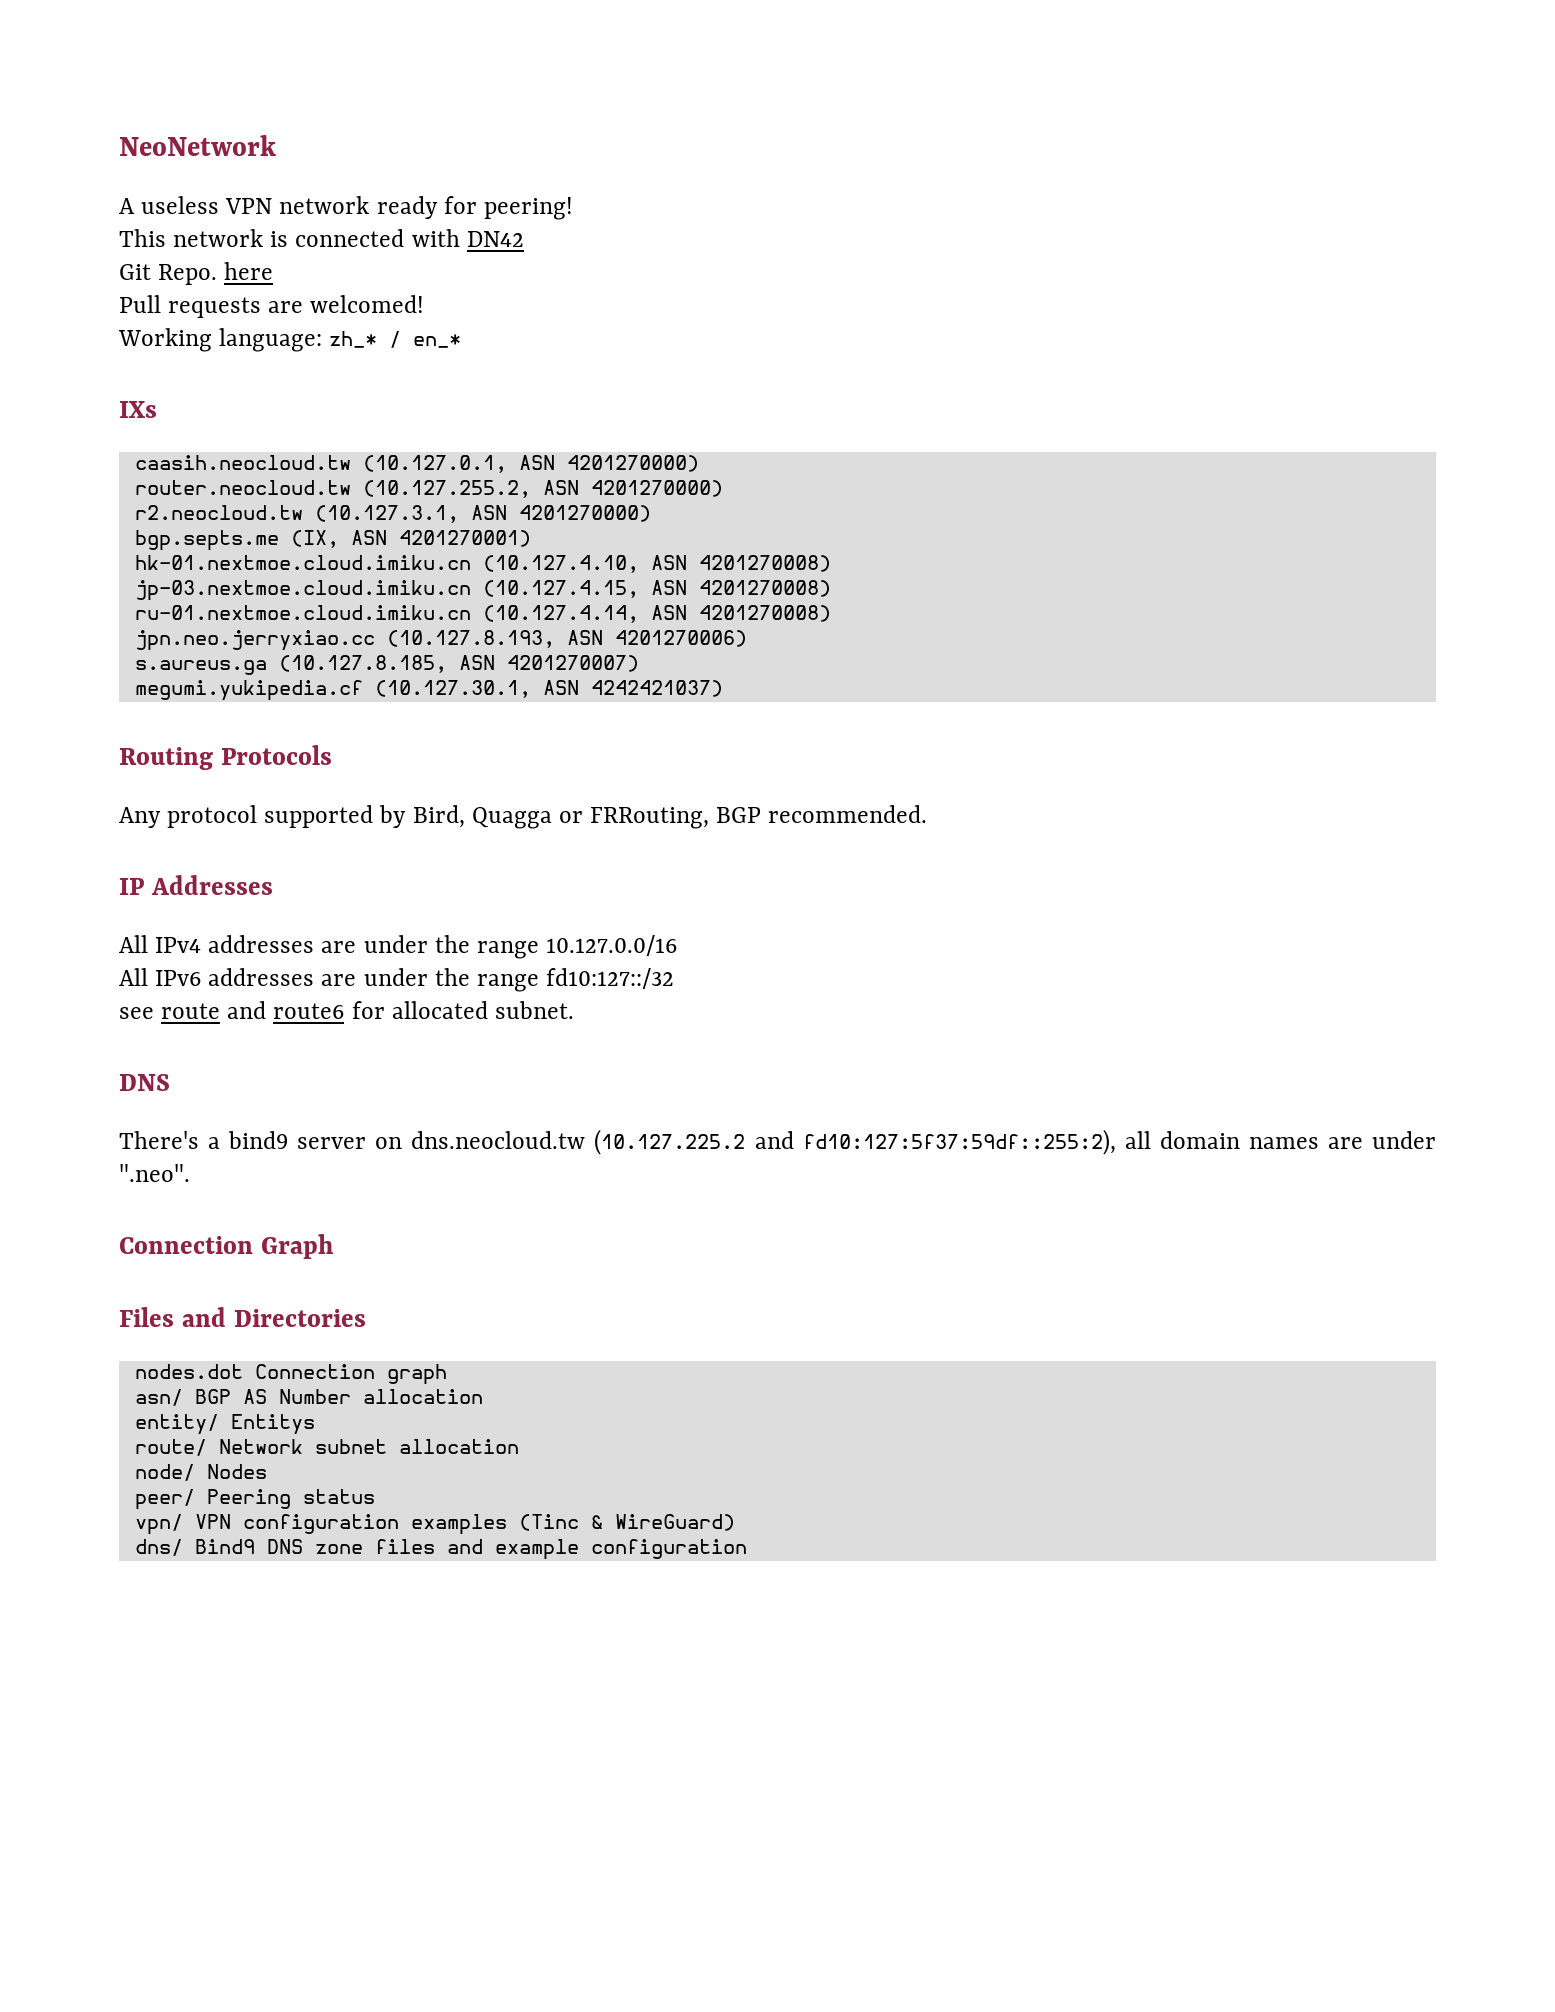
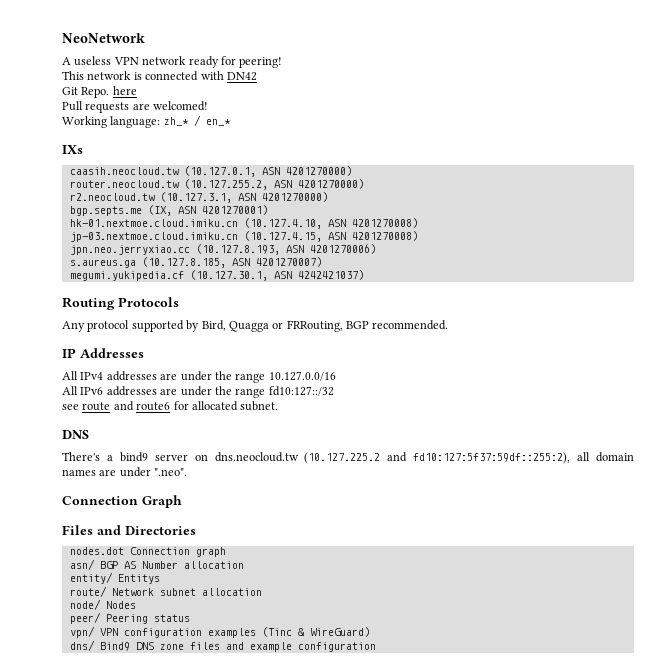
[134,605,831,623] // ru-01.nextmoe.cloud.imiku.cn (10.127.4.14, ASN 4201270008) -> (418, 236) none

